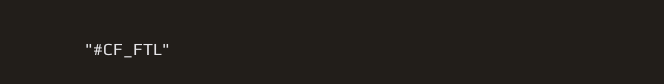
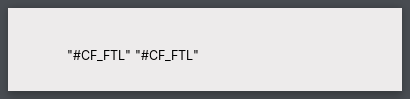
[85,43,170,58] "#CF_FTL" -> [67,50,199,62] "#CF_FTL" "#CF_FTL"

